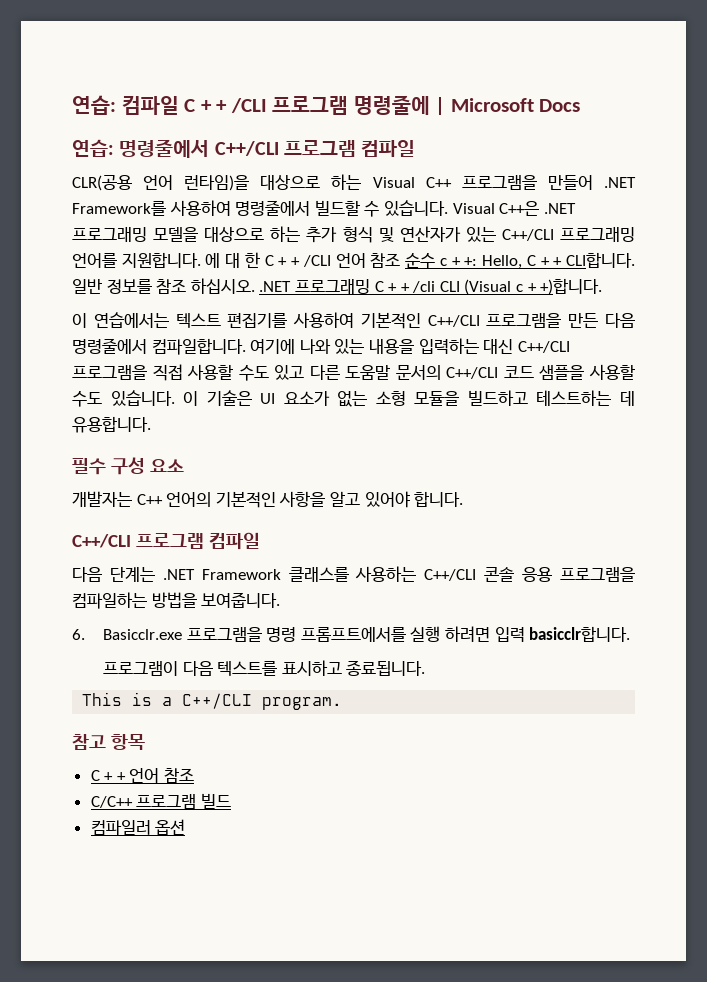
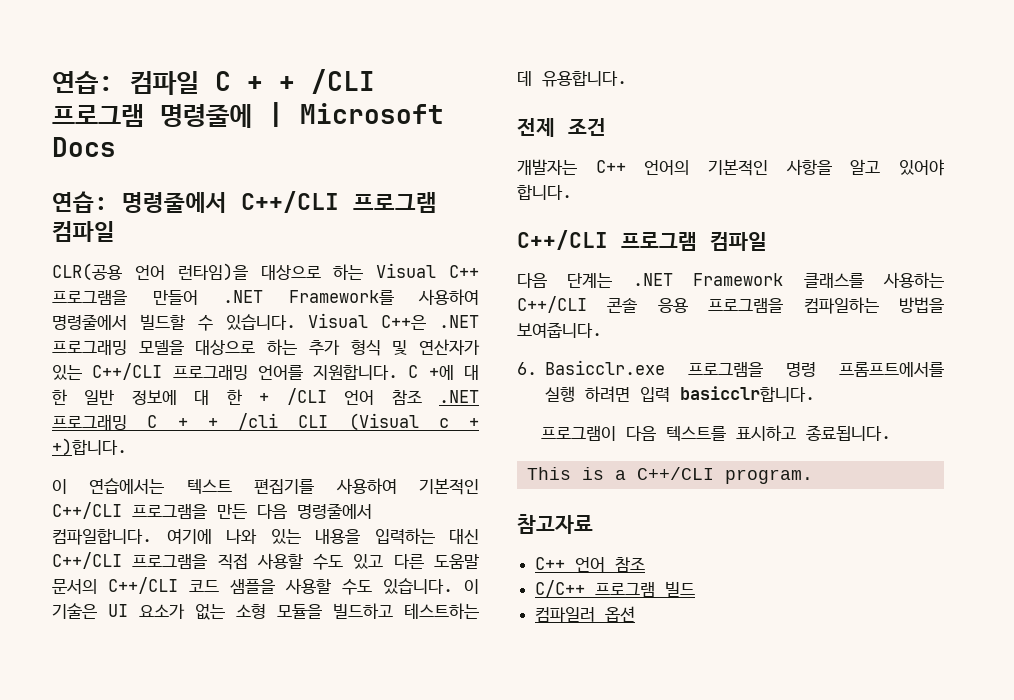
[205,252,636,269] [72,278,255,294] 에 대 한 C + + /CLI 언어 참조 순수 c + +: Hello, C + + CLI합니다. 일반 정보를 참조 하십시오. -> [408,365,479,380] [52,388,422,405] C +에 대 한 일반 정보에 대 한 + /CLI 언어 참조
[72,457,184,475] 필수 구성 요소 -> [517,118,606,137] 전제 조건
[72,734,145,750] [90,770,126,781] 참고 항목 // C + + -> [517,514,593,534] [535,557,566,570] 참고자료 // C++

